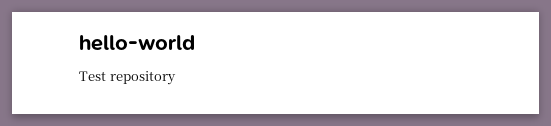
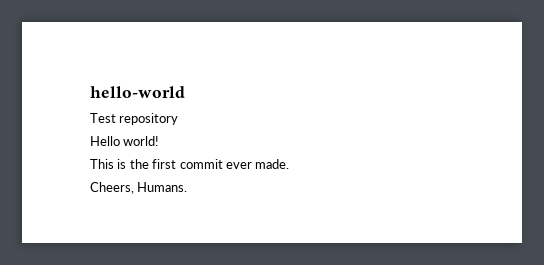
(176, 78) none -> [90,136,160,146] [90,159,290,169] [90,182,188,194] // Hello world! // This is the first commit ever made. // Cheers, Humans.

